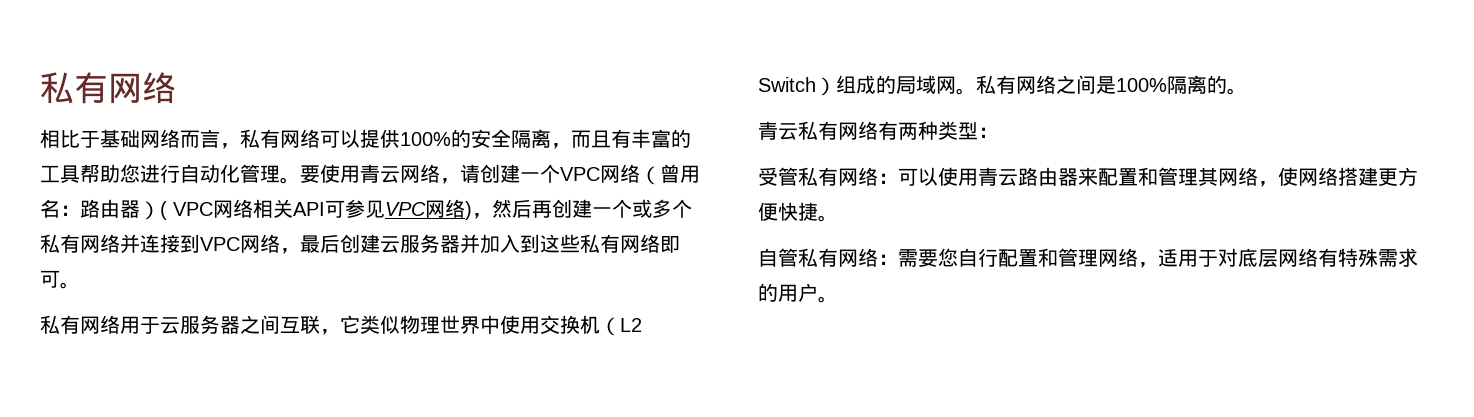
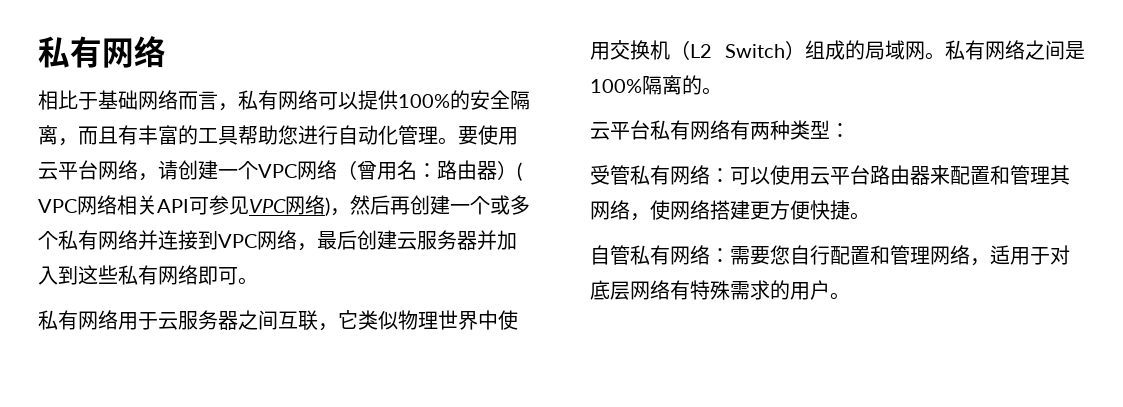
[360,164,400,183] 青云 -> [38,160,98,180] 云平台
[758,121,798,140] 青云 -> [590,120,650,140] 云平台
[978,167,1018,186] 青云 -> [810,165,870,185] 云平台

